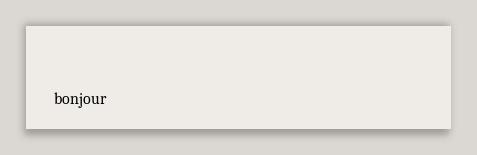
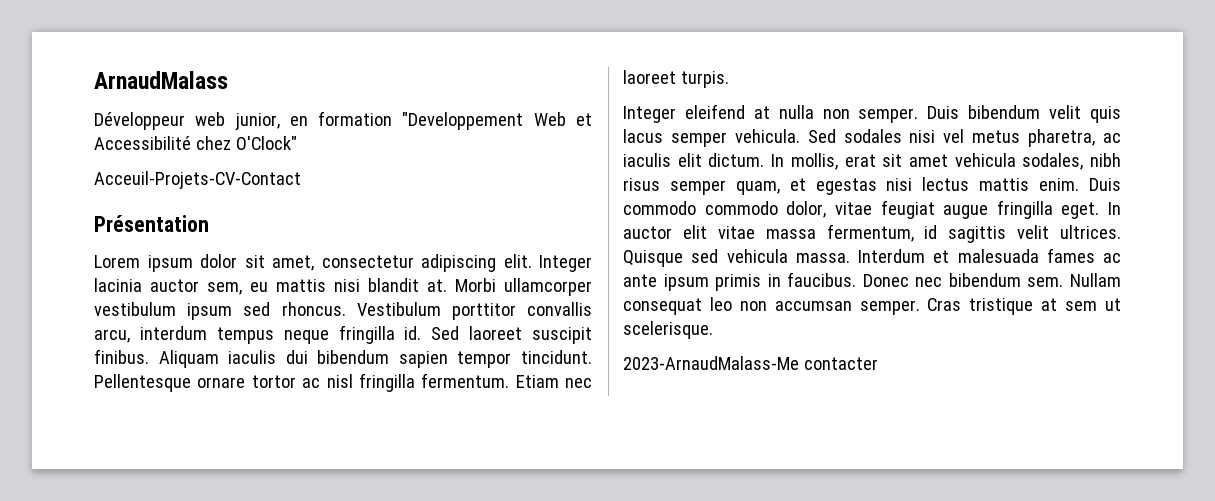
[54,92,107,108] bonjour -> [94,71,228,89] [94,111,592,130] [94,136,297,150] [94,171,301,189] [94,215,209,232] [94,254,592,272] [94,278,592,296] [94,302,592,320] [94,325,592,344] [94,349,592,368] [94,373,592,392] [623,70,729,88] [623,104,1121,123] [623,129,1121,147] [623,153,1121,170] [623,177,1121,195] [623,200,1121,219] [623,224,1121,243] [623,248,1121,267] [623,272,1121,291] [623,297,1121,315] [623,321,713,339] [623,356,878,370] ArnaudMalass // Développeur web junior, en formation "Developpement Web et Accessibilité chez O'Clock" // Acceuil-Projets-CV-Contact // Présentation // Lorem ipsum dolor sit amet, consectetur adipiscing elit. Integer lacinia auctor sem, eu mattis nisi blandit at. Morbi ullamcorper vestibulum ipsum sed rhoncus. Vestibulum porttitor convallis arcu, interdum tempus neque fringilla id. Sed laoreet suscipit finibus. Aliquam iaculis dui bibendum sapien tempor tincidunt. Pellentesque ornare tortor ac nisl fringilla fermentum. Etiam nec laoreet turpis. // Integer eleifend at nulla non semper. Duis bibendum velit quis lacus semper vehicula. Sed sodales nisi vel metus pharetra, ac iaculis elit dictum. In mollis, erat sit amet vehicula sodales, nibh risus semper quam, et egestas nisi lectus mattis enim. Duis commodo commodo dolor, vitae feugiat augue fringilla eget. In auctor elit vitae massa fermentum, id sagittis velit ultrices. Quisque sed vehicula massa. Interdum et malesuada fames ac ante ipsum primis in faucibus. Donec nec bibendum sem. Nullam consequat leo non accumsan semper. Cras tristique at sem ut scelerisque. // 2023-ArnaudMalass-Me contacter

